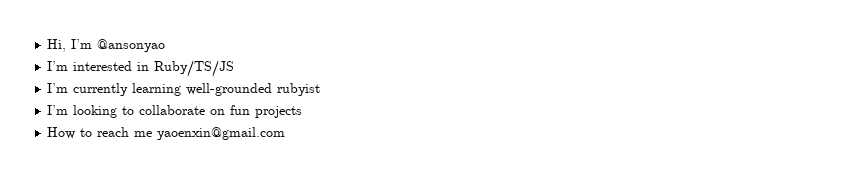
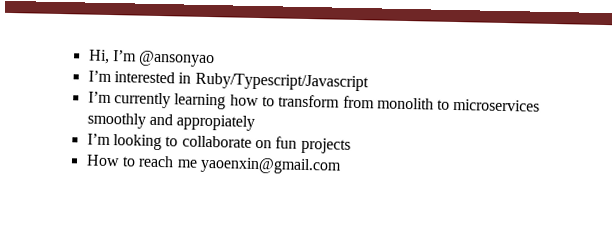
[154,60,235,77] Ruby/TS/JS -> [194,72,369,92] Ruby/Typescript/Javascript
[186,83,321,96] well-grounded rubyist -> [229,94,541,112] [86,112,256,131] how to transform from monolith to microservices smoothly and appropiately

